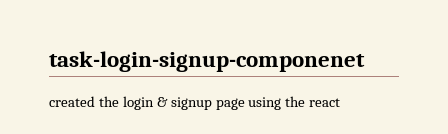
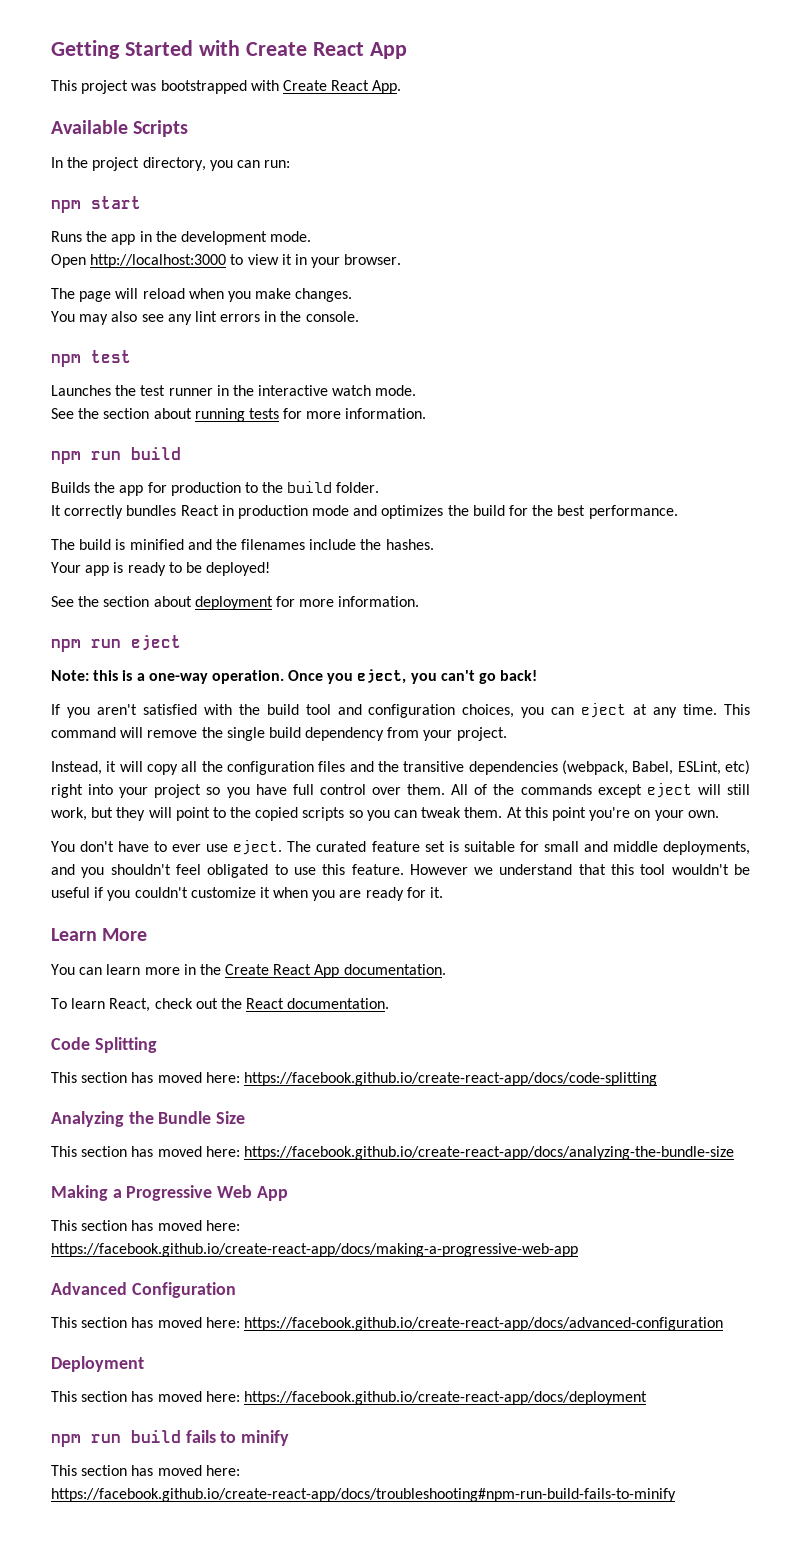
[49,51,365,72] [49,96,341,110] task-login-signup-componenet // created the login & signup page using the react -> [51,40,407,59] [51,80,402,94] [51,120,189,137] [51,157,291,171] [51,196,141,213] [51,231,312,245] [51,254,402,268] [51,288,353,302] [51,311,359,325] [51,350,131,367] [51,385,417,396] [51,408,427,422] [51,447,181,464] [51,481,380,496] [51,505,678,519] [51,539,434,550] [51,562,271,576] [51,596,420,610] [51,635,181,652] [51,669,538,684] [51,703,751,718] [51,727,507,741] [51,760,751,775] [51,783,750,798] [51,807,719,821] [51,840,750,855] [51,864,750,878] [51,887,444,901] [51,928,148,941] [51,964,446,978] [51,998,390,1012] [51,1037,157,1053] [51,1072,657,1086] [51,1111,246,1127] [51,1146,734,1160] [51,1185,288,1201] [51,1220,240,1231] [51,1243,578,1257] [51,1282,236,1298] [51,1317,723,1331] [51,1356,144,1372] [51,1391,647,1405] [51,1430,290,1447] [51,1465,240,1476] [51,1488,676,1502] Getting Started with Create React App // This project was bootstrapped with Create React App. // Available Scripts // In the project directory, you can run: // npm start // Runs the app in the development mode. // Open http://localhost:3000 to view it in your browser. // The page will reload when you make changes. // You may also see any lint errors in the console. // npm test // Launches the test runner in the interactive watch mode. // See the section about running tests for more information. // npm run build // Builds the app for production to the build folder. // It correctly bundles React in production mode and optimizes the build for the best performance. // The build is minified and the filenames include the hashes. // Your app is ready to be deployed! // See the section about deployment for more information. // npm run eject // Note: this is a one-way operation. Once you eject, you can't go back! // If you aren't satisfied with the build tool and configuration choices, you can eject at any time. This command will remove the single build dependency from your project. // Instead, it will copy all the configuration files and the transitive dependencies (webpack, Babel, ESLint, etc) right into your project so you have full control over them. All of the commands except eject will still work, but they will point to the copied scripts so you can tweak them. At this point you're on your own. // You don't have to ever use eject. The curated feature set is suitable for small and middle deployments, and you shouldn't feel obligated to use this feature. However we understand that this tool wouldn't be useful if you couldn't customize it when you are ready for it. // Learn More // You can learn more in the Create React App documentation. // To learn React, check out the React documentation. // Code Splitting // This section has moved here: https://facebook.github.io/create-react-app/docs/code-splitting // Analyzing the Bundle Size // This section has moved here: https://facebook.github.io/create-react-app/docs/analyzing-the-bundle-size // Making a Progressive Web App // This section has moved here: https://facebook.github.io/create-react-app/docs/making-a-progressive-web-app // Advanced Configuration // This section has moved here: https://facebook.github.io/create-react-app/docs/advanced-configuration // Deployment // This section has moved here: https://facebook.github.io/create-react-app/docs/deployment // npm run build fails to minify // This section has moved here: https://facebook.github.io/create-react-app/docs/troubleshooting#npm-run-build-fails-to-minify

